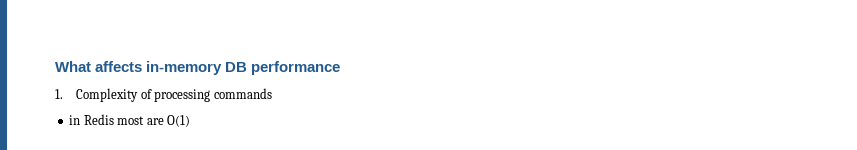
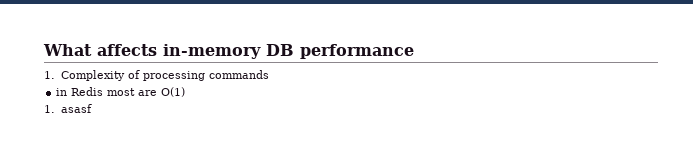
(191, 121) none -> [44,104,92,113] // 1. asasf

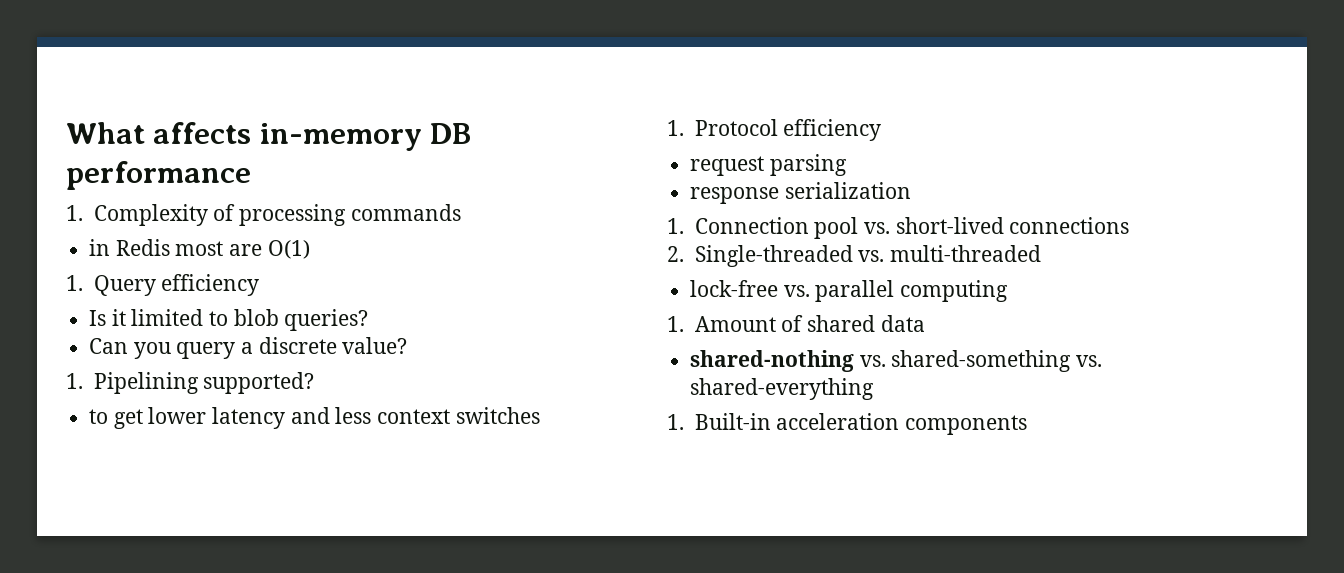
[60,104,92,113] asasf -> [93,274,260,296] [89,309,369,331] [89,337,408,359] [66,372,315,394] [89,407,540,429] [667,119,882,141] [690,154,847,176] [690,182,911,204] [667,217,1130,239] [667,245,1041,267] [690,280,1009,302] [667,315,925,332] [690,350,1103,372] [690,378,875,400] [667,413,1027,435] Query efficiency // Is it limited to blob queries? // Can you query a discrete value? // 1. Pipelining supported? // to get lower latency and less context switches // 1. Protocol efficiency // request parsing // response serialization // 1. Connection pool vs. short-lived connections // 2. Single-threaded vs. multi-threaded // lock-free vs. parallel computing // 1. Amount of shared data // shared-nothing vs. shared-something vs. shared-everything // 1. Built-in acceleration components

